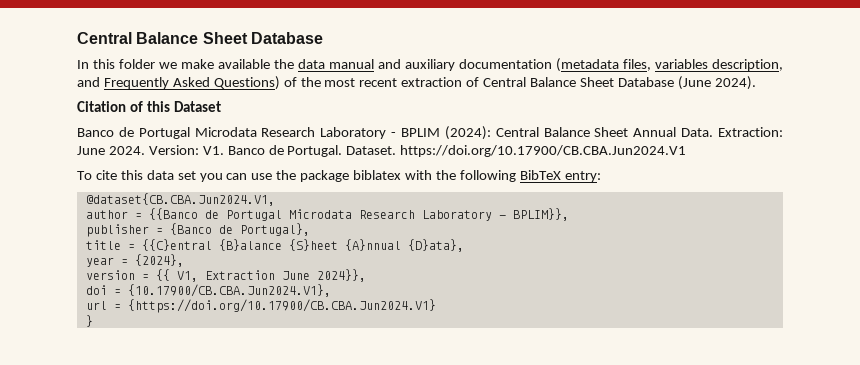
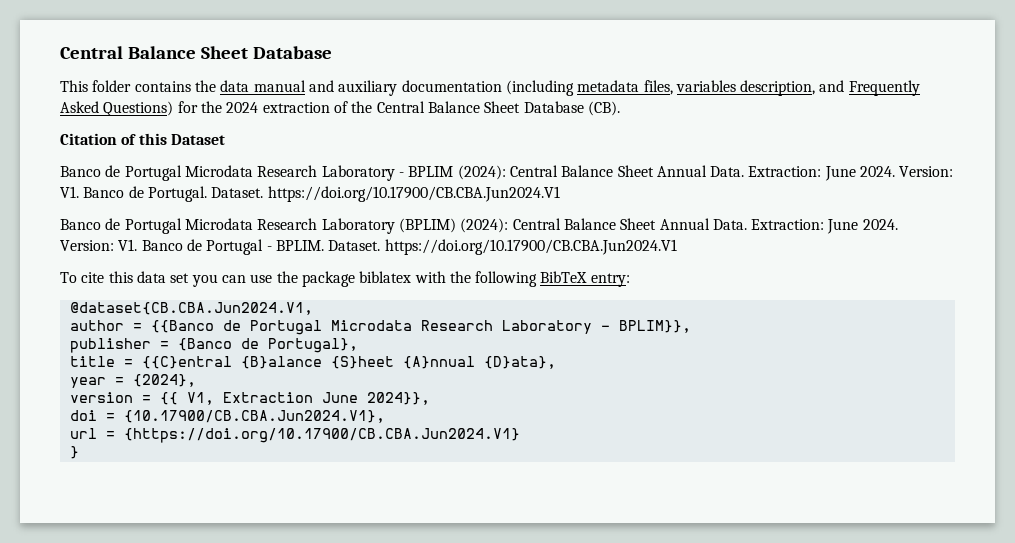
[77,59,270,69] In this folder we make available -> [60,80,191,92] This folder contains
[556,58,619,72] (metadata -> [505,80,640,96] (including metadata
[283,76,756,90] of the most recent extraction of Central Balance Sheet Database (June 2024). -> [177,101,620,116] for the 2024 extraction of the Central Balance Sheet Database (CB).
(687, 151) none -> [60,218,898,234] [60,239,677,255] // Banco de Portugal Microdata Research Laboratory (BPLIM) (2024): Central Balance Sheet Annual Data. Extraction: June 2024. Version: V1. Banco de Portugal - BPLIM. Dataset. https://doi.org/10.17900/CB.CBA.Jun2024.V1

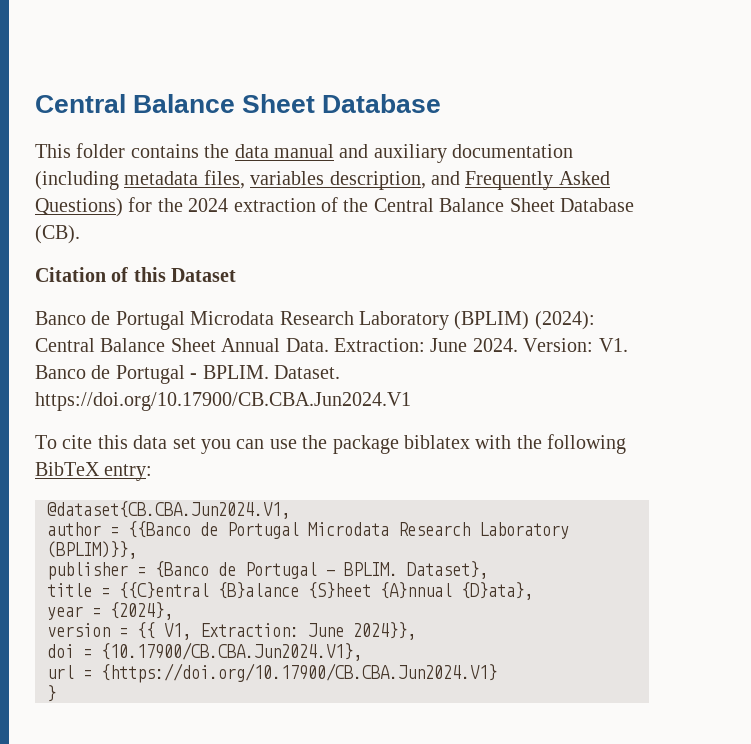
[60,165,954,181] [60,186,560,202] // Banco de Portugal Microdata Research Laboratory - BPLIM (2024): Central Balance Sheet Annual Data. Extraction: June 2024. Version: V1. Banco de Portugal. Dataset. https://doi.org/10.17900/CB.CBA.Jun2024.V1 -> (237, 275) none
[600,320,691,333] - BPLIM}}, -> [47,541,137,559] (BPLIM)}},
[267,338,358,353] Portugal}, -> [245,561,488,579] Portugal - BPLIM. Dataset},
[222,392,313,403] Extraction -> [200,623,299,637] Extraction:

